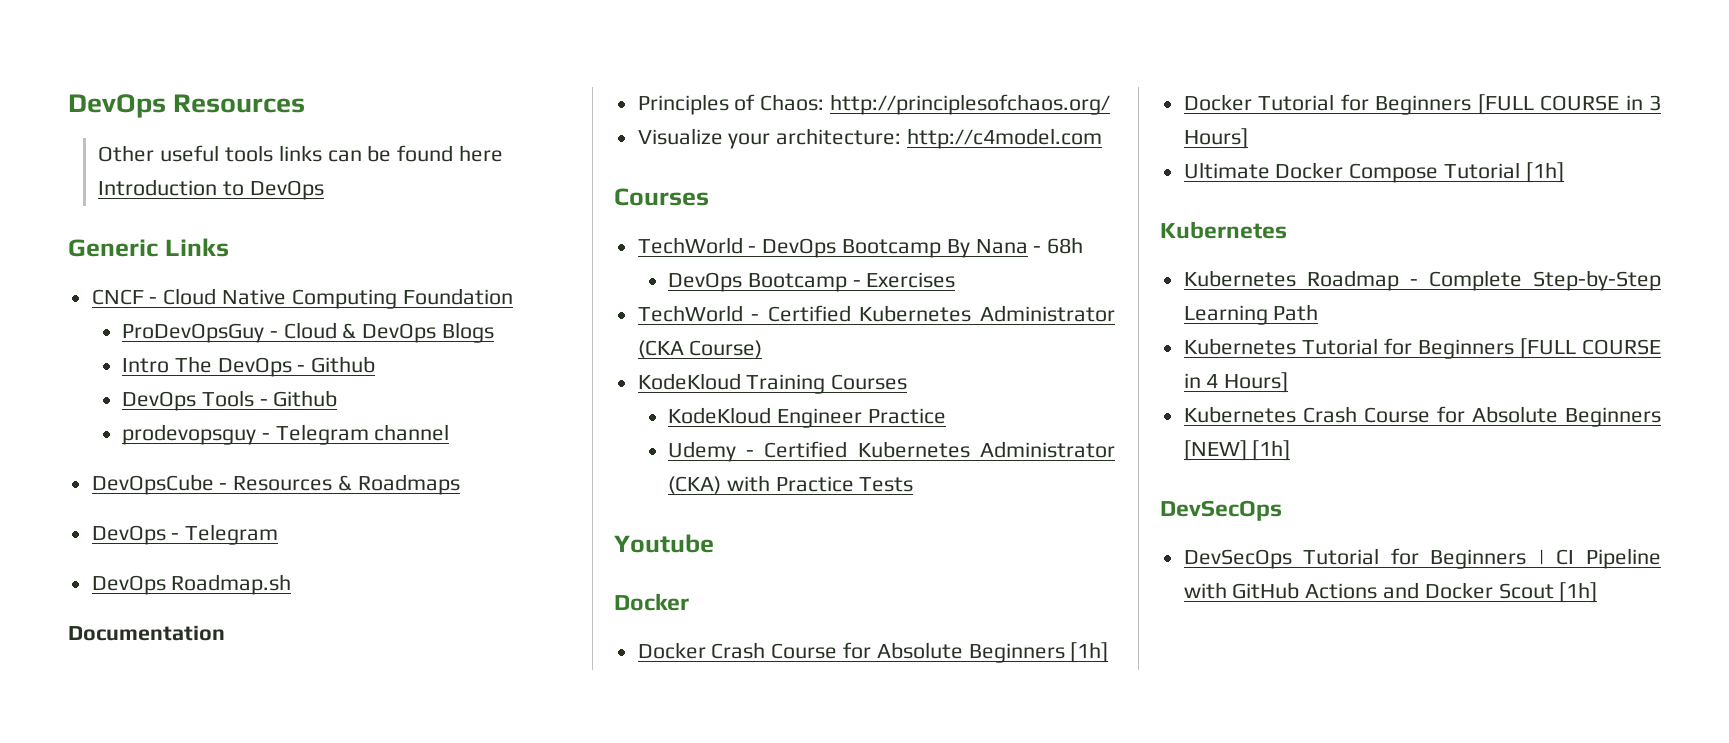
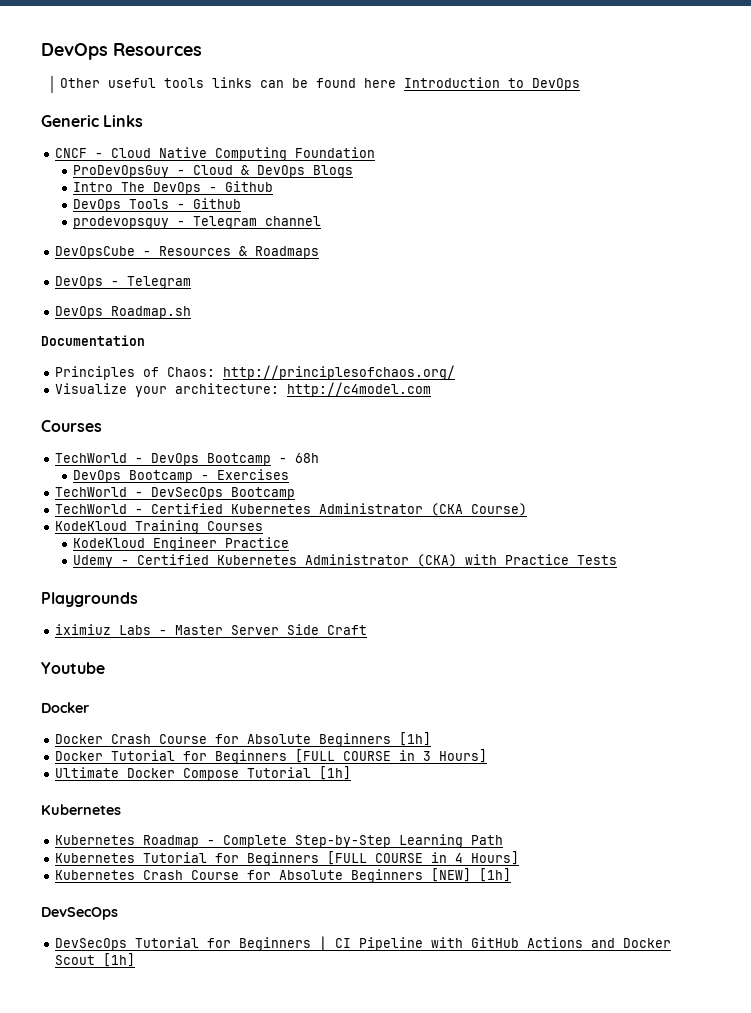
[946,239,1028,258] By Nana -> (271, 459) none
(956, 280) none -> [54,487,295,500] // TechWorld - DevSecOps Bootcamp
(914, 484) none -> [41,592,138,607] [54,624,367,635] // Playgrounds // iximiuz Labs - Master Server Side Craft

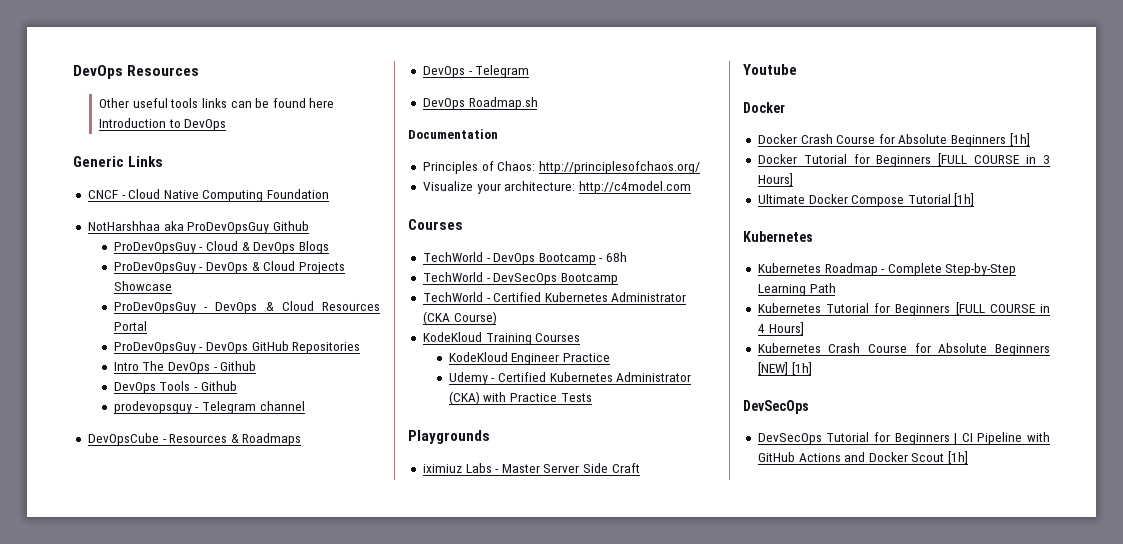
(375, 152) none -> [87,221,309,234] // NotHarshhaa aka ProDevOpsGuy Github
(354, 171) none -> [113,261,346,274] [113,281,172,291] [113,301,380,314] [113,321,147,331] [113,341,361,354] // ProDevOpsGuy - DevOps & Cloud Projects Showcase // ProDevOpsGuy - DevOps & Cloud Resources Portal // ProDevOpsGuy - DevOps GitHub Repositories
[73,469,290,483] // DevOps Bootcamp - Exercises -> (628, 257) none

